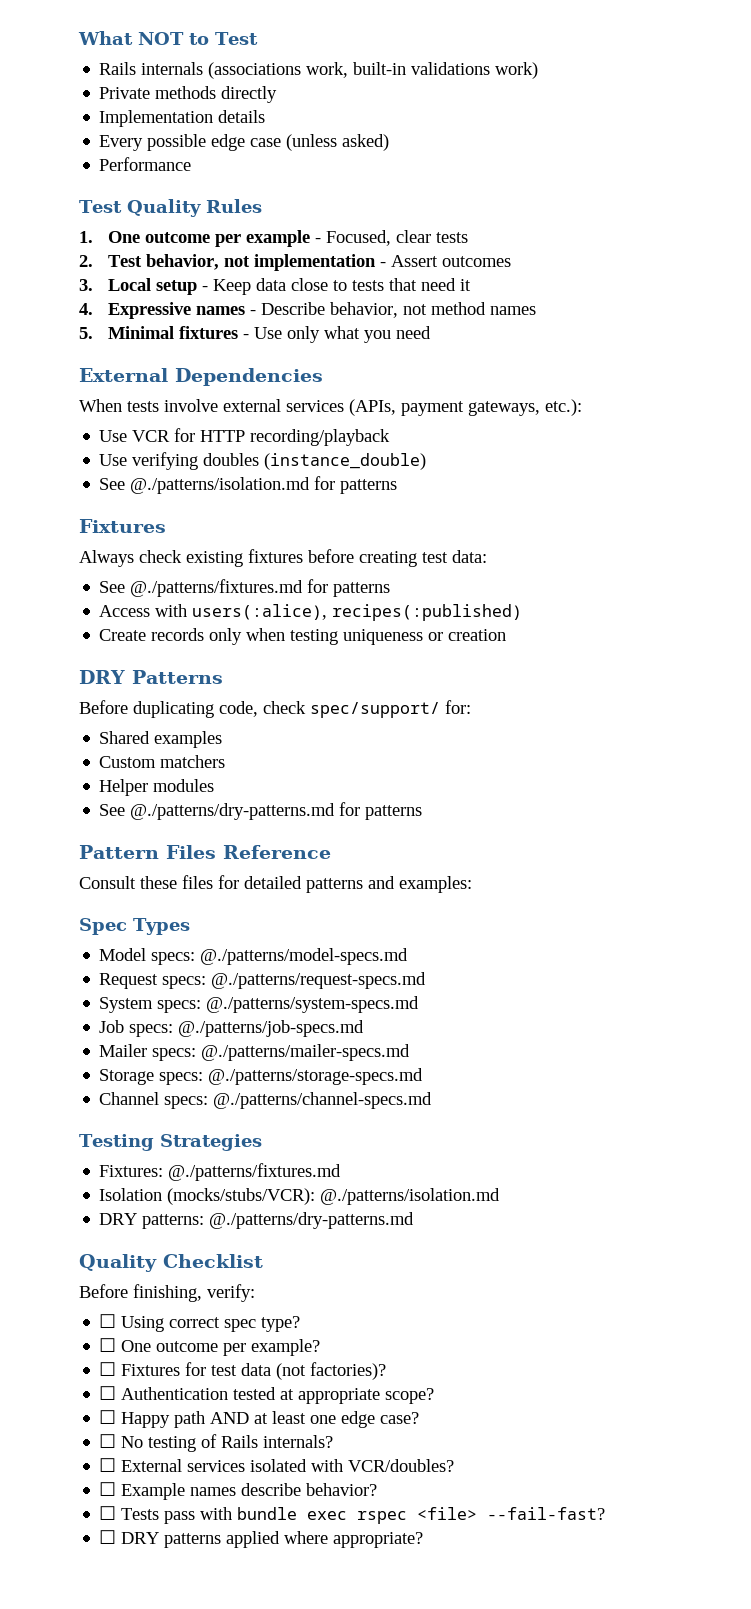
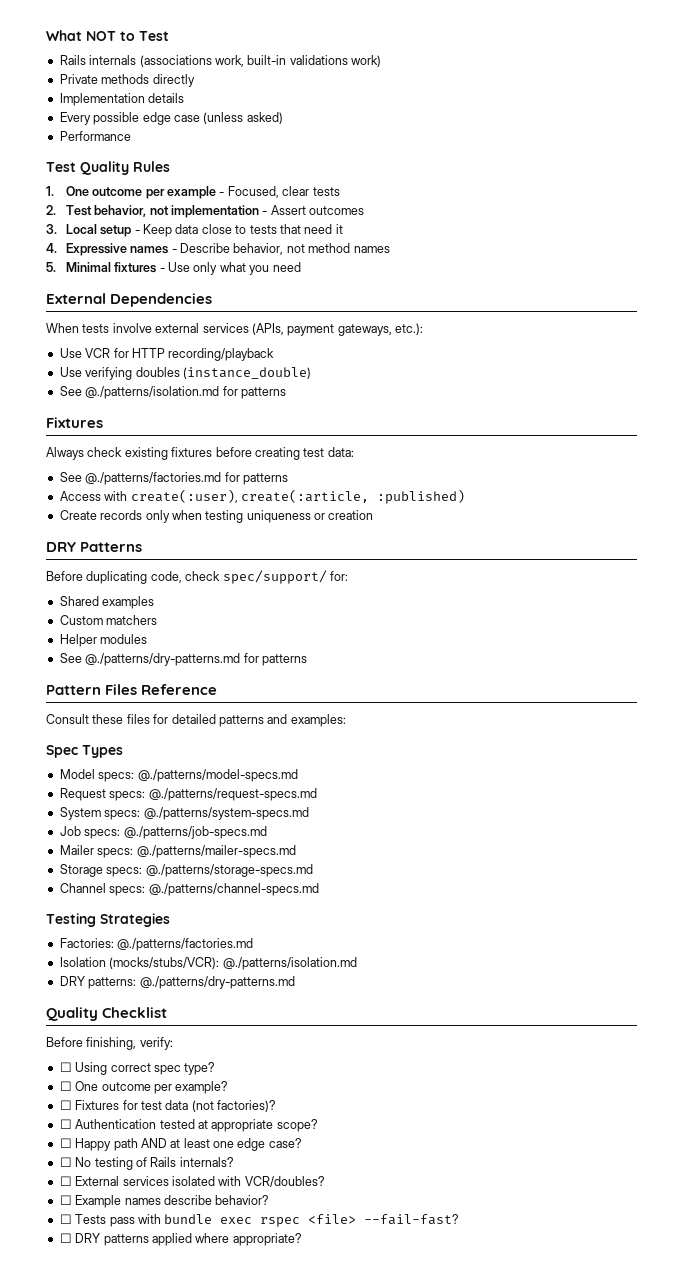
[130,579,304,597] @./patterns/fixtures.md -> [85,472,222,485] @./patterns/factories.md
[192,604,523,621] users(:alice), recipes(:published) -> [130,489,465,504] create(:user), create(:article, :published)
[99,1163,342,1181] Fixtures: @./patterns/fixtures.md -> [59,938,254,951] Factories: @./patterns/factories.md

